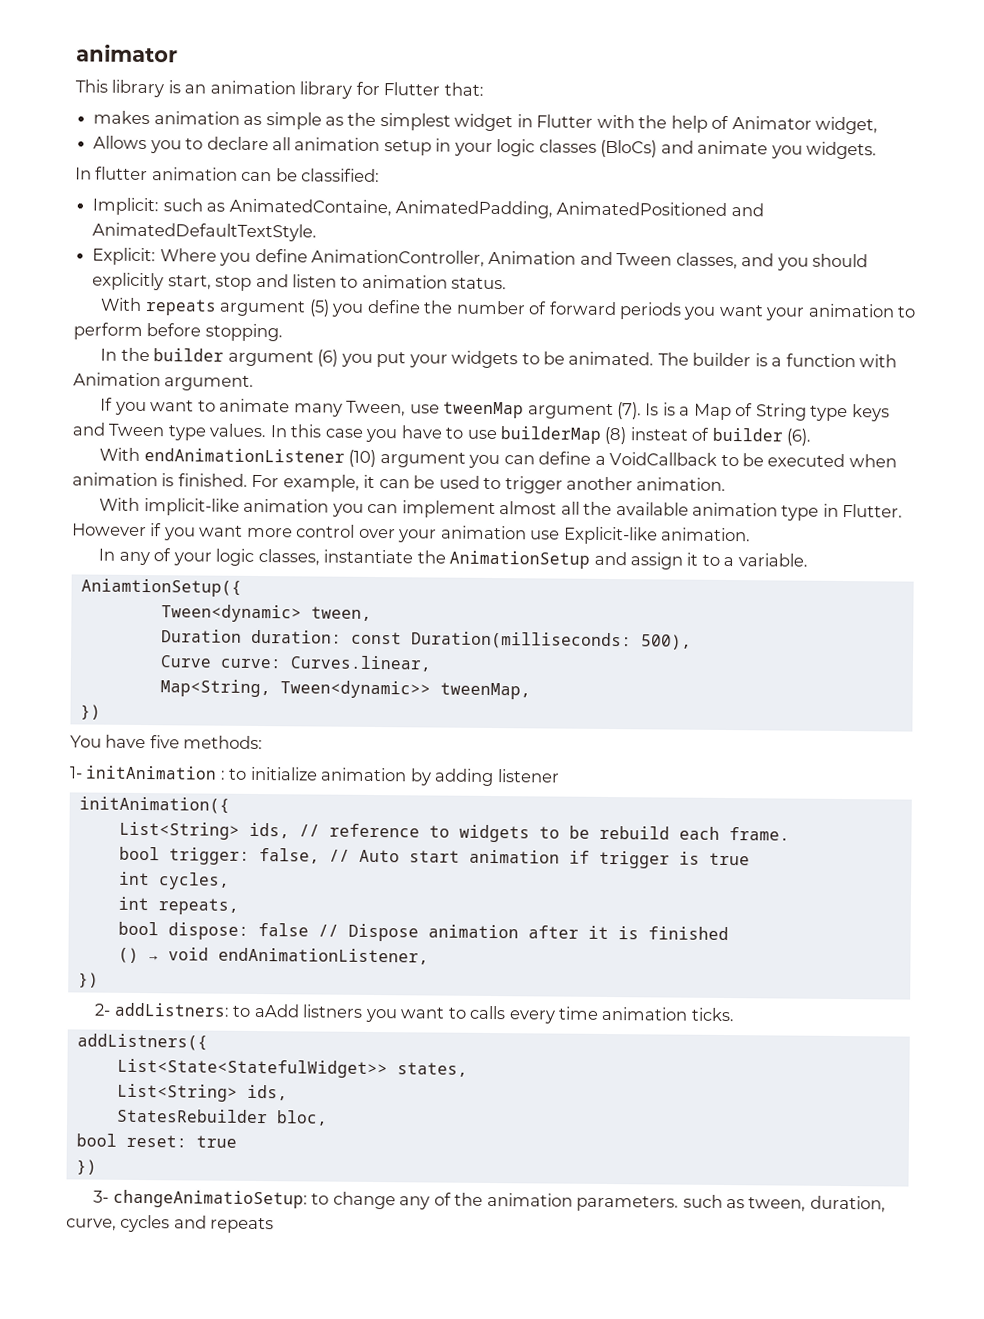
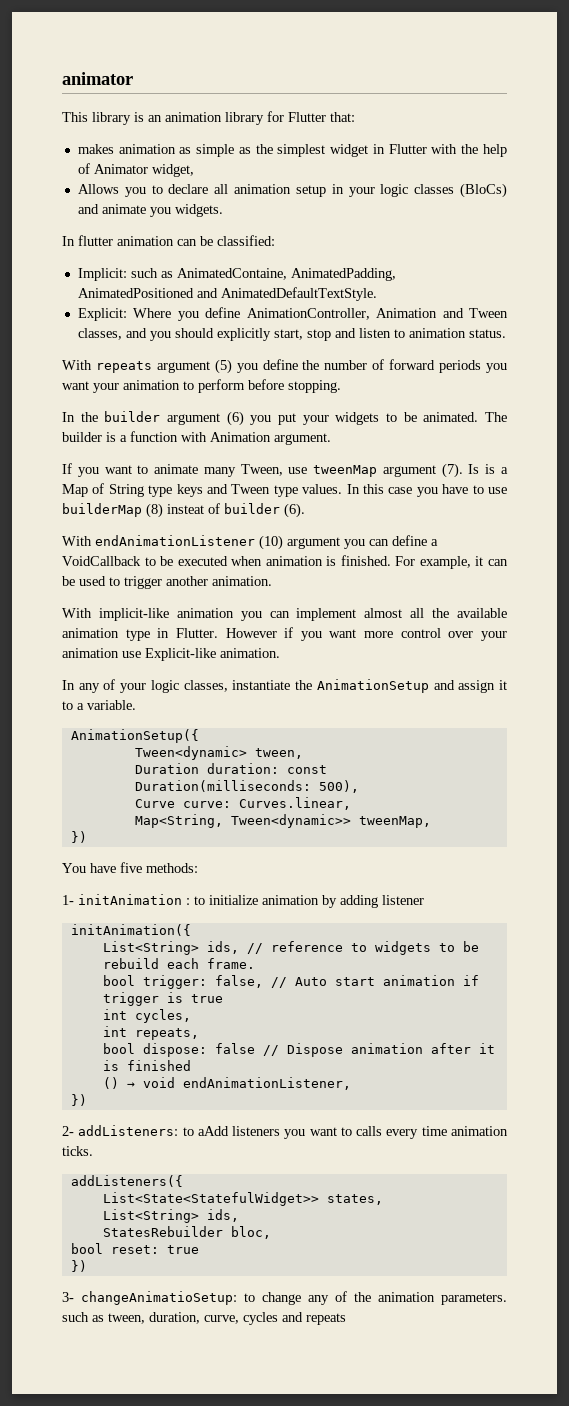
[80,578,242,597] AniamtionSetup({ -> [70,729,199,743] AnimationSetup({
[113,1002,230,1017] addListners: -> [78,1125,179,1136] addListeners:
[302,1004,364,1018] listners -> [232,1126,281,1136] listeners
[76,1033,208,1051] addListners({ -> [70,1175,183,1187] addListeners({

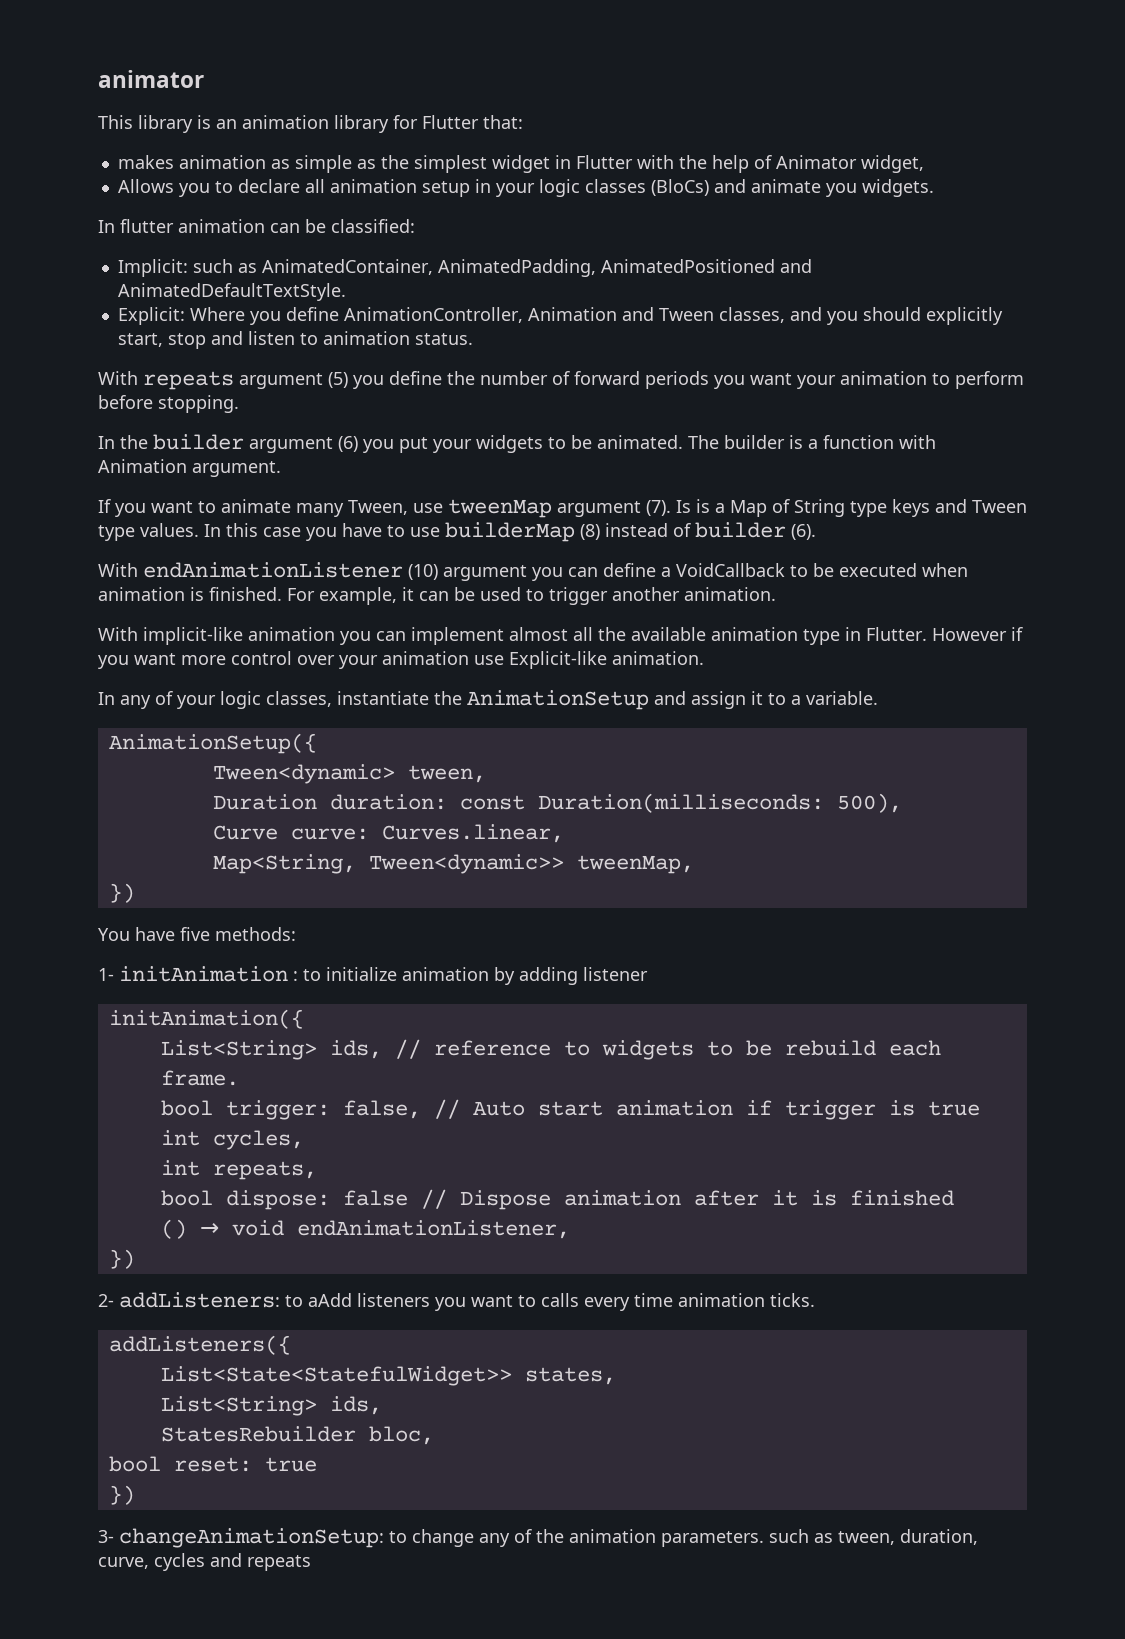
[176,268,287,280] AnimatedContaine, -> [261,259,433,275] AnimatedContainer,
[167,504,204,514] insteat -> [605,523,668,537] instead
[81,1291,237,1305] changeAnimatioSetup: -> [119,1528,384,1548] changeAnimationSetup:

